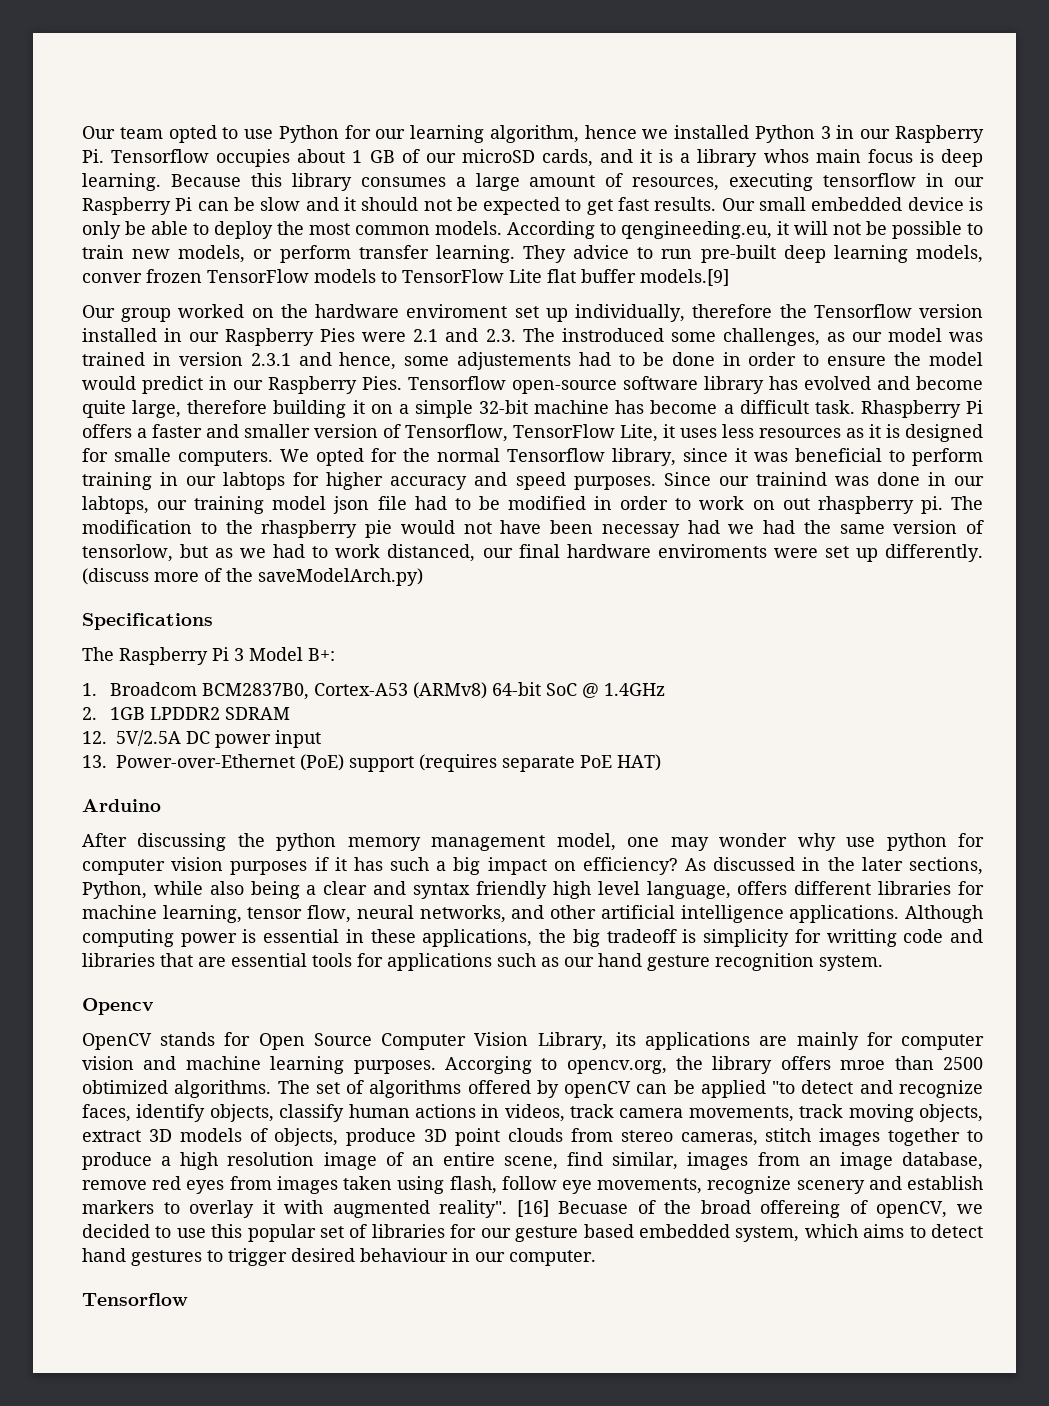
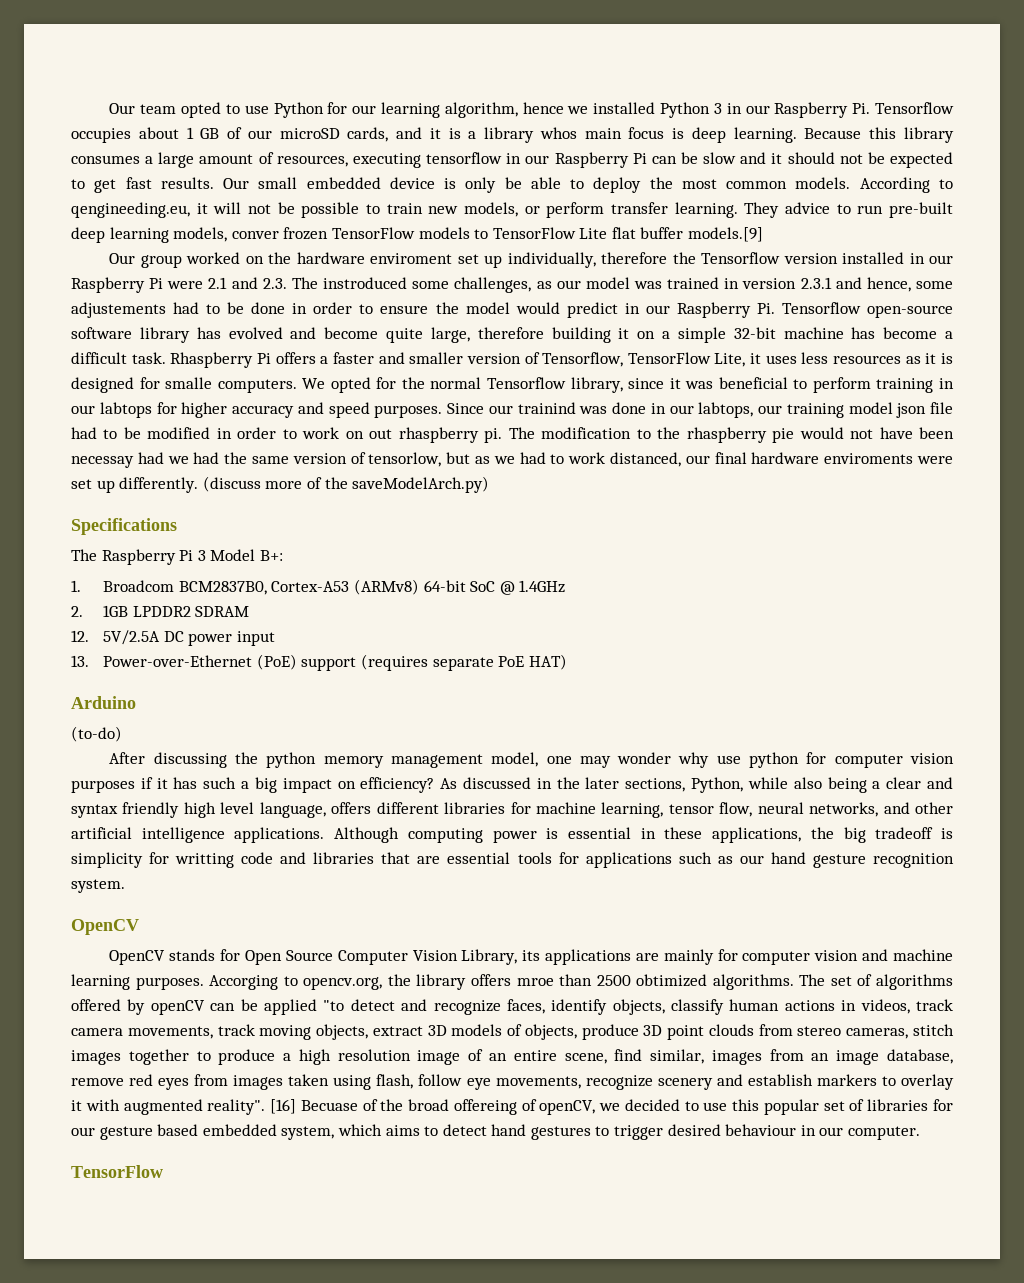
[320,328,356,342] Pies -> [149,278,164,289] Pi
[362,376,402,390] Pies. -> [756,303,775,314] Pi.
(161, 805) none -> [71,726,122,742] // (to-do)
[82,998,154,1015] Opencv -> [71,919,139,935] OpenCV
[82,1293,188,1306] Tensorflow -> [71,1165,163,1178] TensorFlow

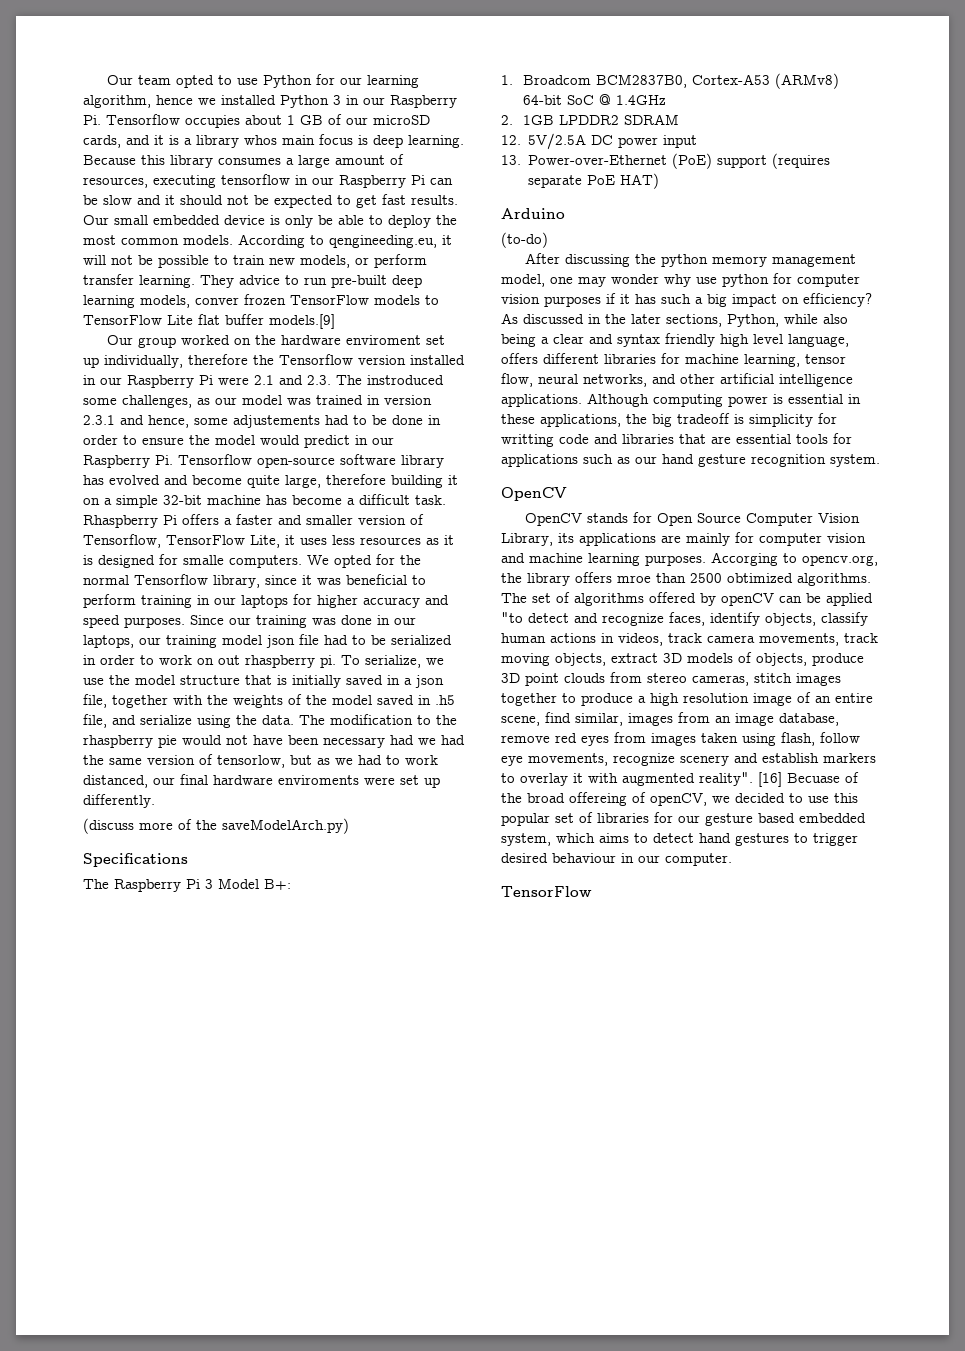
[99,402,152,418] labtops -> [241,595,288,608] laptops
[517,402,576,414] trainind -> [256,615,307,628] training
[698,402,754,418] labtops, -> [83,635,134,648] laptops,
[147,427,211,439] modified -> [391,635,452,645] serialized
(503, 435) none -> [341,655,444,668] [83,675,444,688] [83,694,455,708] [83,714,294,728] To serialize, we use the model structure that is initially saved in a json file, together with the weights of the model saved in .h5 file, and serialize using the data.
[71,456,134,468] necessay -> [323,737,385,748] necessary
(199, 485) none -> (155, 801) //

